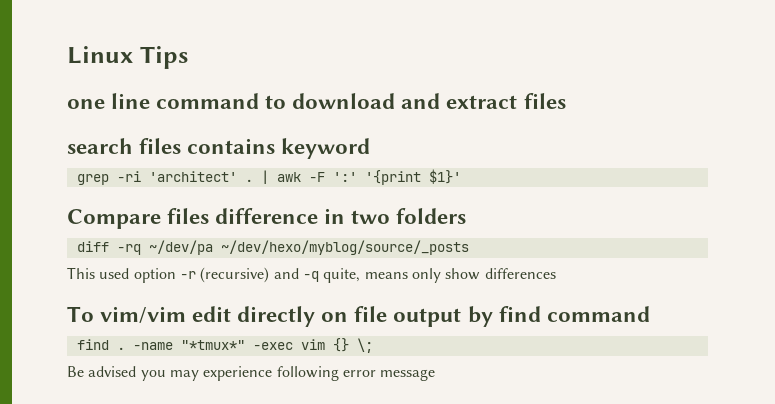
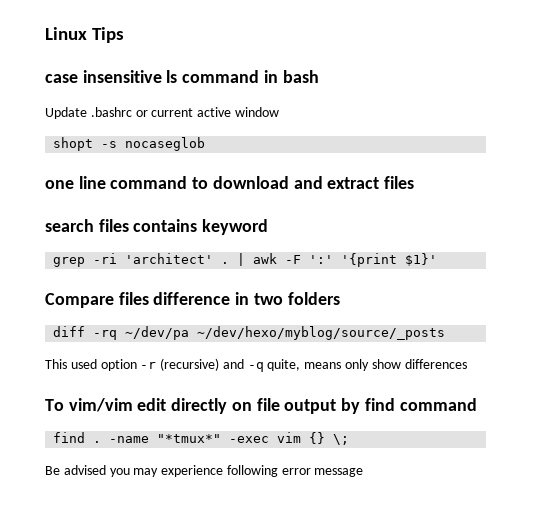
(188, 57) none -> [45,70,319,83] [45,107,279,119] [53,137,206,151] // case insensitive ls command in bash // Update .bashrc or current active window // shopt -s nocaseglob

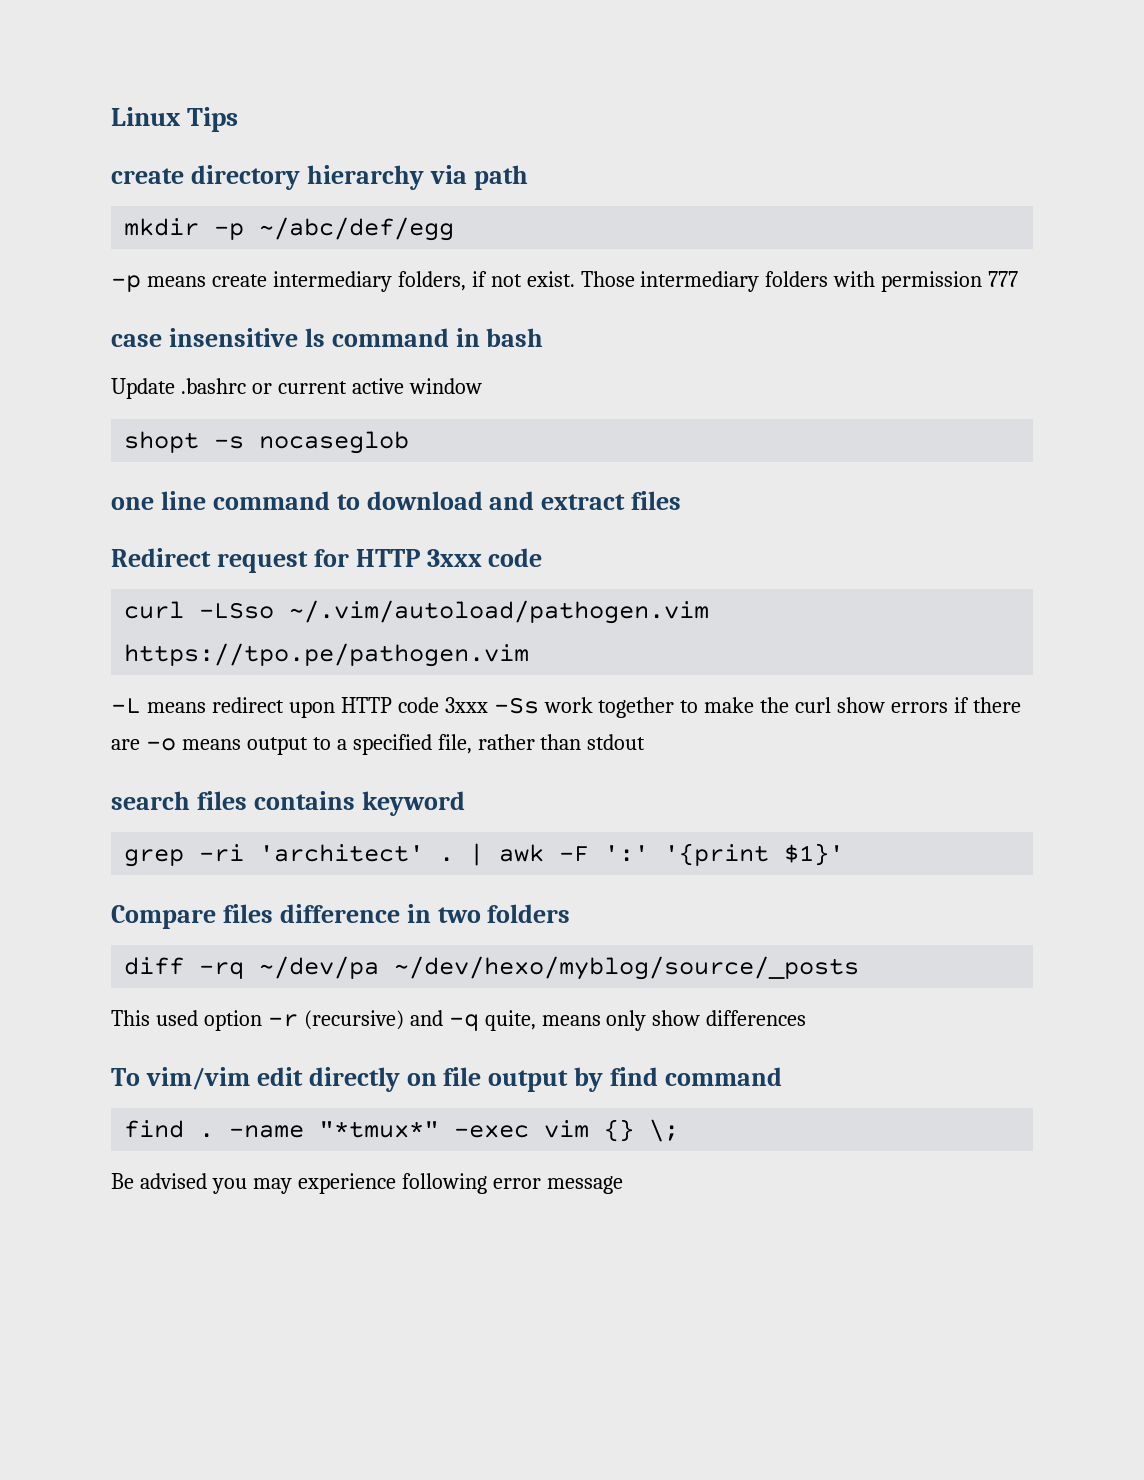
(125, 35) none -> [111,165,528,190] [124,217,455,241] [111,271,1019,292] // create directory hierarchy via path // mkdir -p ~/abc/def/egg // -p means create intermediary folders, if not exist. Those intermediary folders with permission 777
(415, 182) none -> [111,548,543,573] [124,600,710,624] [124,643,530,667] [111,697,1021,718] [111,734,646,755] // Redirect request for HTTP 3xxx code // curl -LSso ~/.vim/autoload/pathogen.vim https://tpo.pe/pathogen.vim // -L means redirect upon HTTP code 3xxx -Ss work together to make the curl show errors if there are -o means output to a specified file, rather than stdout

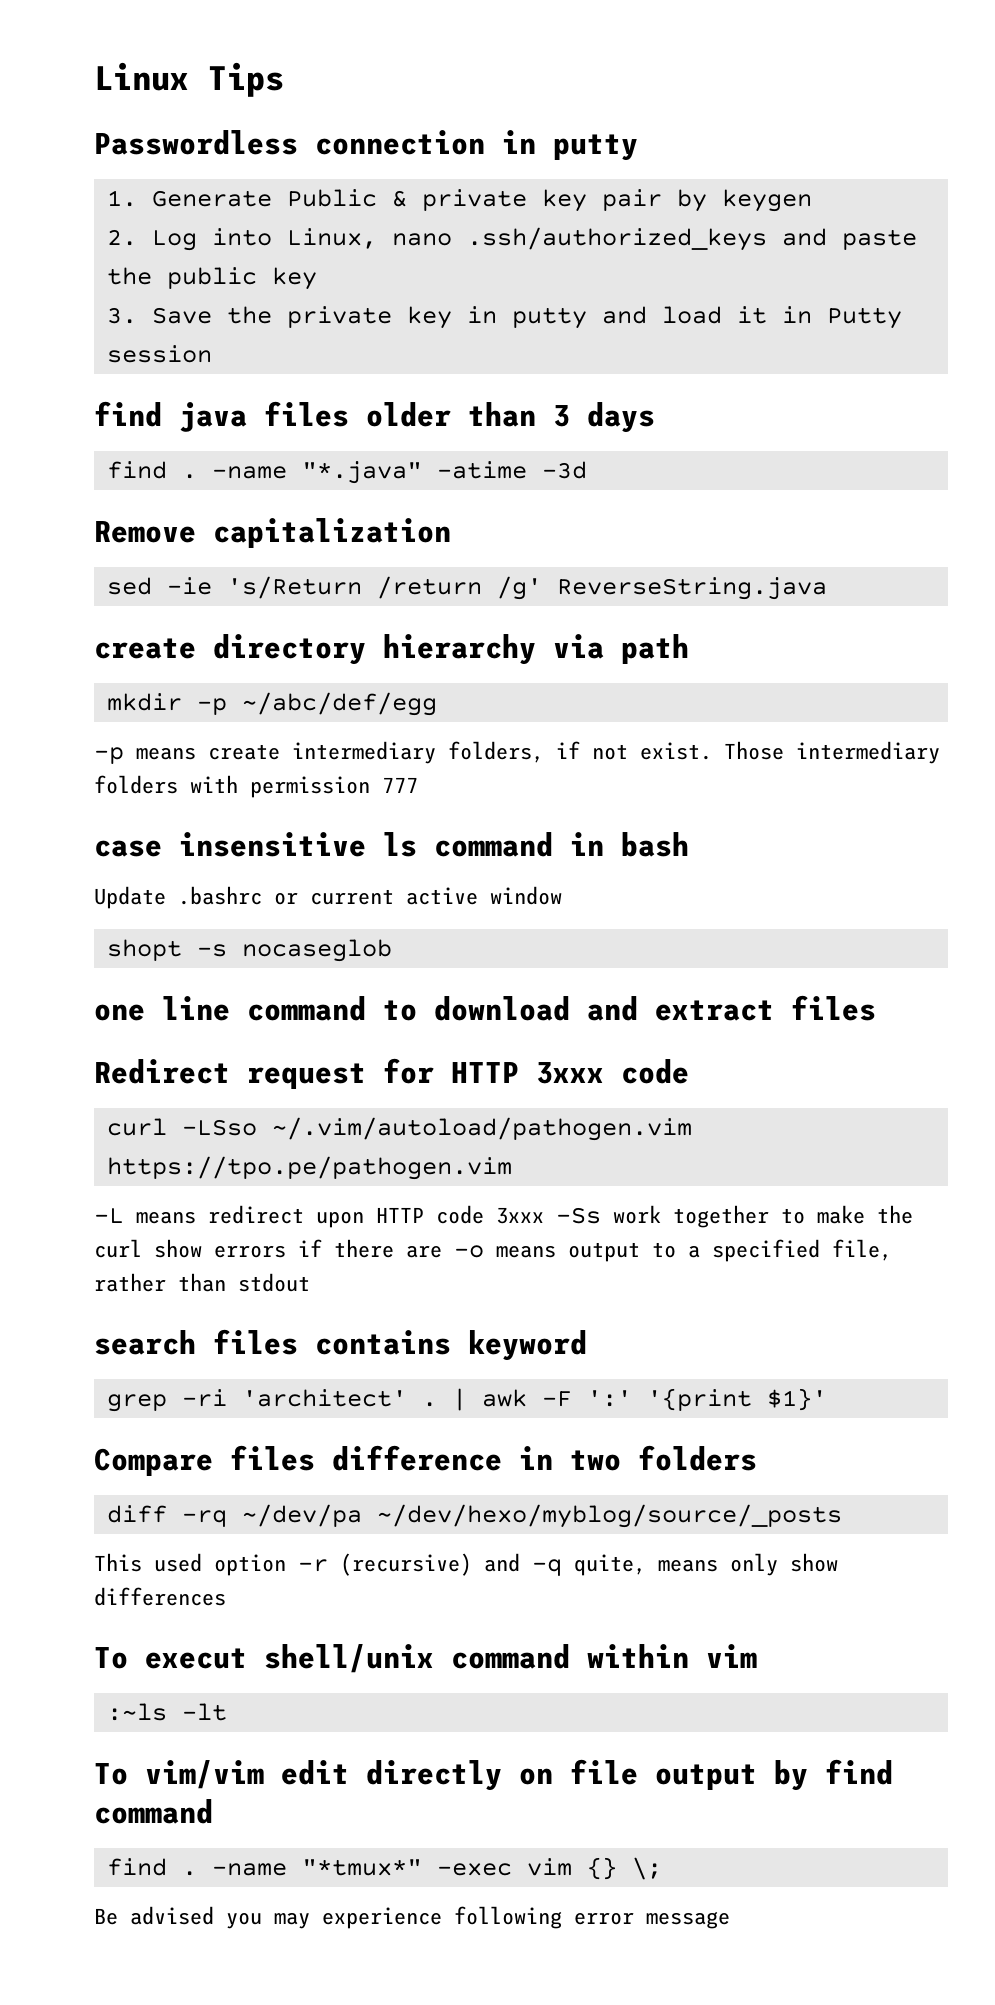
(239, 119) none -> [94,130,638,161] [106,189,812,212] [106,227,917,251] [106,267,317,290] [106,306,902,329] [106,345,212,363] [94,401,655,433] [106,461,587,484] [94,518,451,548] [106,576,827,600] // Passwordless connection in putty // 1. Generate Public & private key pair by keygen // 2. Log into Linux, nano .ssh/authorized_keys and paste the public key // 3. Save the private key in putty and load it in Putty session // find java files older than 3 days // find . -name "*.java" -atime -3d // Remove capitalization // sed -ie 's/Return /return /g' ReverseString.java
(807, 1018) none -> [94,1644,757,1673] [106,1703,227,1721] // To execut shell/unix command within vim // :~ls -lt

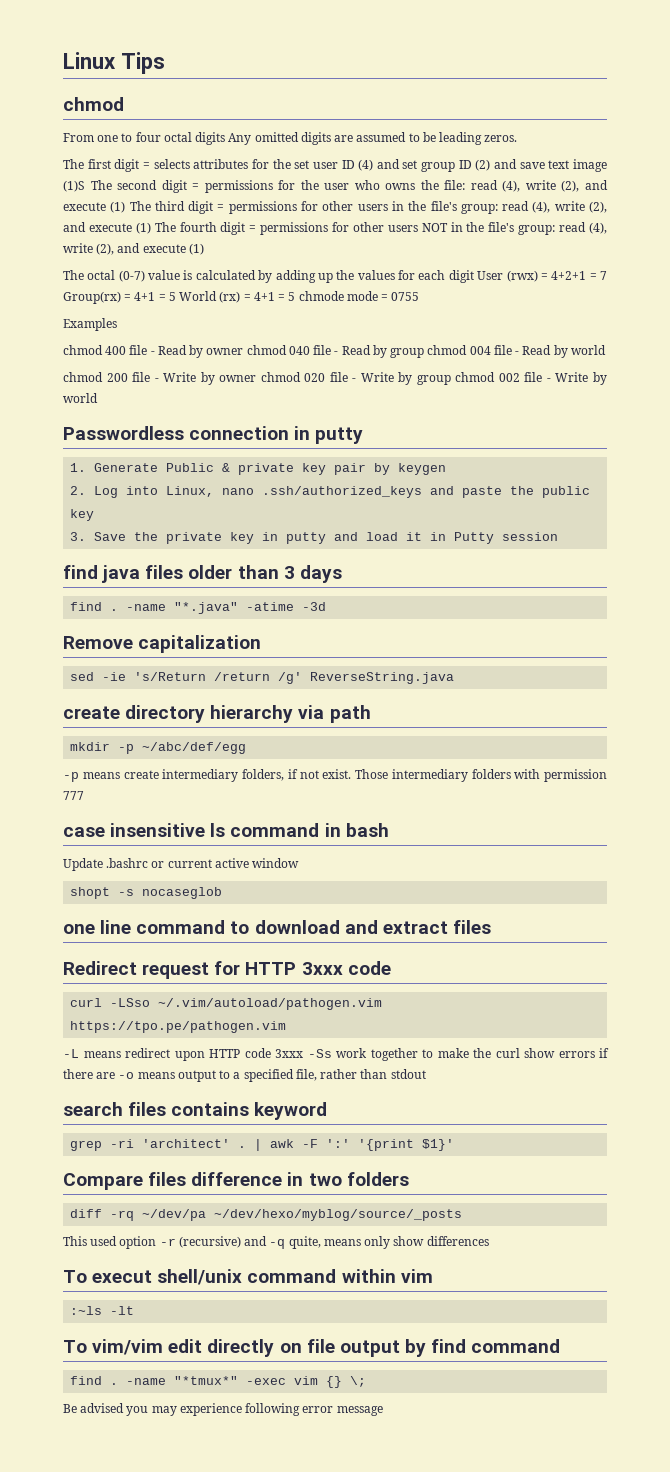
(284, 79) none -> [63,97,124,111] [63,132,518,145] [63,159,607,172] [63,180,608,193] [63,201,607,214] [63,222,607,235] [63,243,204,255] [63,270,607,283] [63,291,420,304] [63,318,117,331] [63,345,606,358] [63,372,608,385] [63,393,98,403] // chmod // From one to four octal digits Any omitted digits are assumed to be leading zeros. // The first digit = selects attributes for the set user ID (4) and set group ID (2) and save text image (1)S The second digit = permissions for the user who owns the file: read (4), write (2), and execute (1) The third digit = permissions for other users in the file's group: read (4), write (2), and execute (1) The fourth digit = permissions for other users NOT in the file's group: read (4), write (2), and execute (1) // The octal (0-7) value is calculated by adding up the values for each digit User (rwx) = 4+2+1 = 7 Group(rx) = 4+1 = 5 World (rx) = 4+1 = 5 chmode mode = 0755 // Examples // chmod 400 file - Read by owner chmod 040 file - Read by group chmod 004 file - Read by world // chmod 200 file - Write by owner chmod 020 file - Write by group chmod 002 file - Write by world

